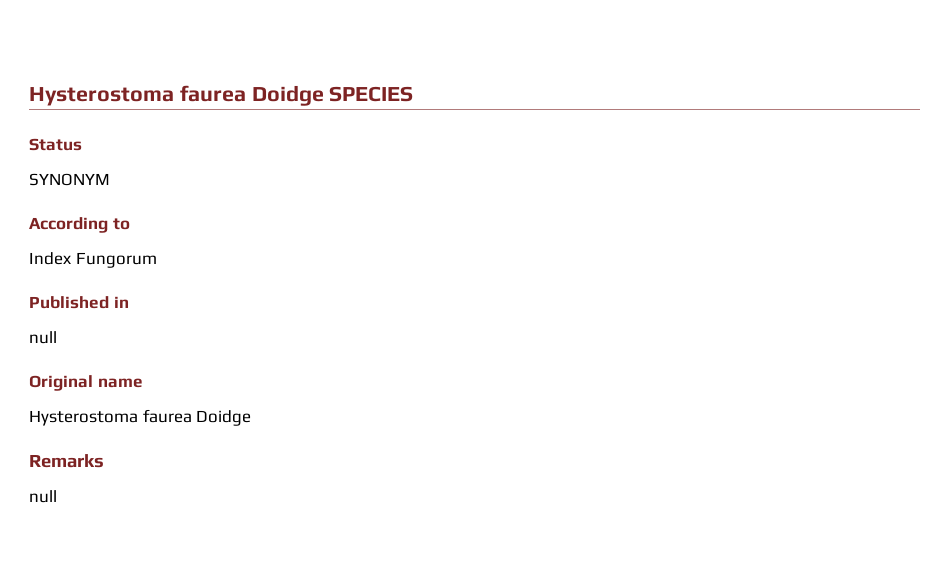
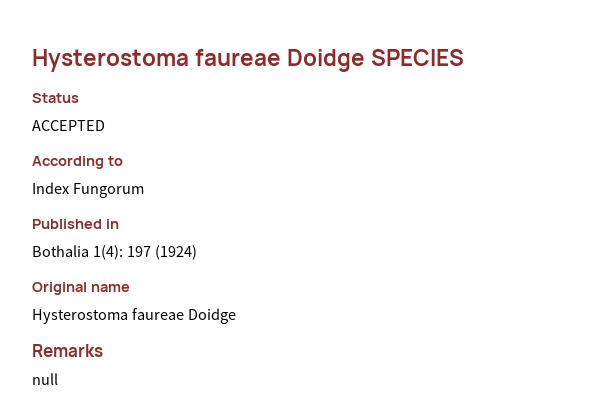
[29,85,246,106] Hysterostoma faurea -> [32,49,282,72] Hysterostoma faureae
[29,173,110,186] SYNONYM -> [32,120,105,131] ACCEPTED
[29,331,57,344] null -> [32,245,197,260] Bothalia 1(4): 197 (1924)
[142,409,192,423] faurea -> [131,308,184,320] faureae

